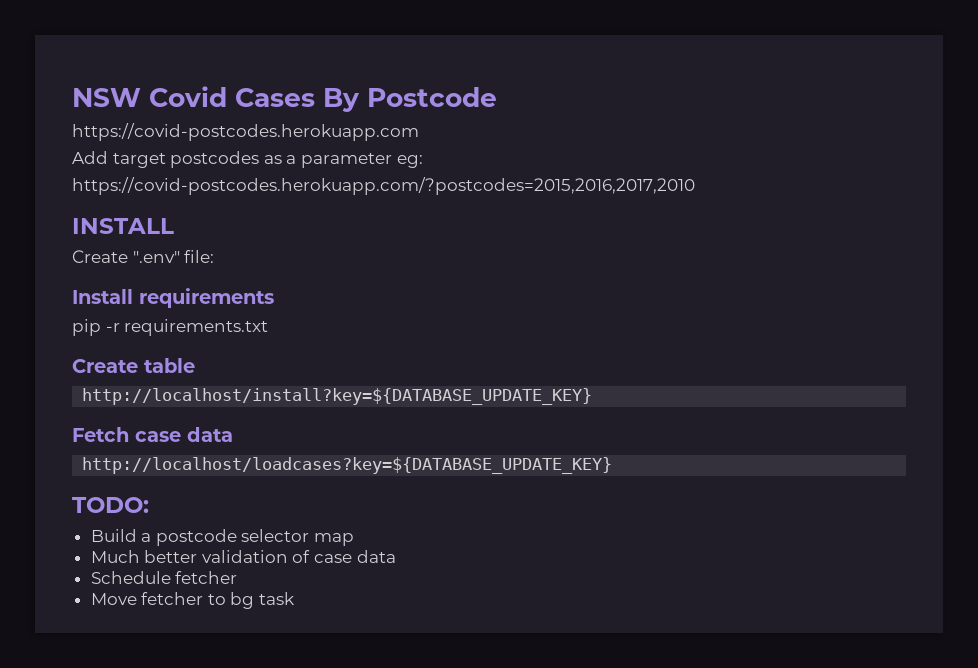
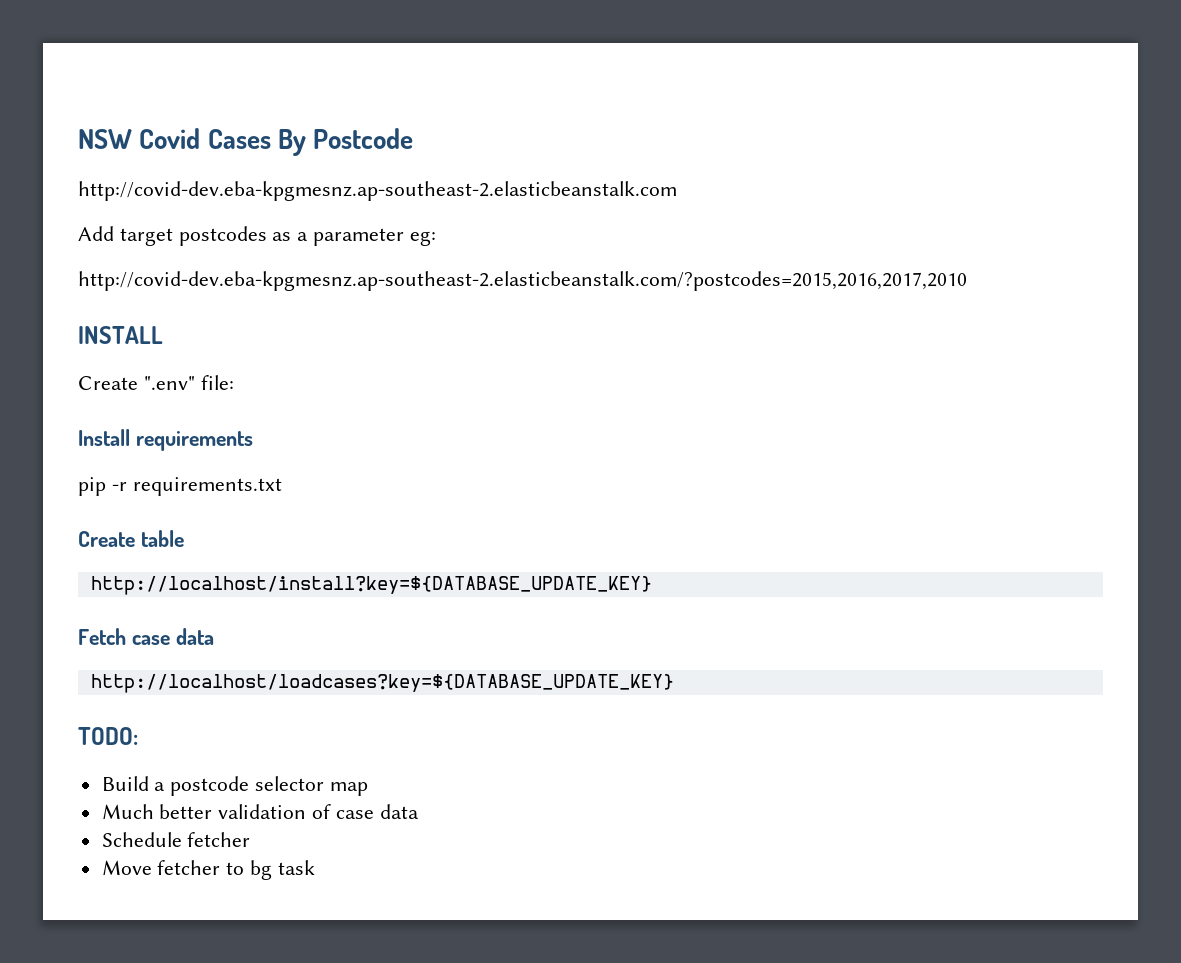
[72,123,419,141] https://covid-postcodes.herokuapp.com -> [78,181,677,201] http://covid-dev.eba-kpgmesnz.ap-southeast-2.elasticbeanstalk.com
[72,177,695,195] https://covid-postcodes.herokuapp.com/?postcodes=2015,2016,2017,2010 -> [78,271,967,291] http://covid-dev.eba-kpgmesnz.ap-southeast-2.elasticbeanstalk.com/?postcodes=2015,2016,2017,2010

